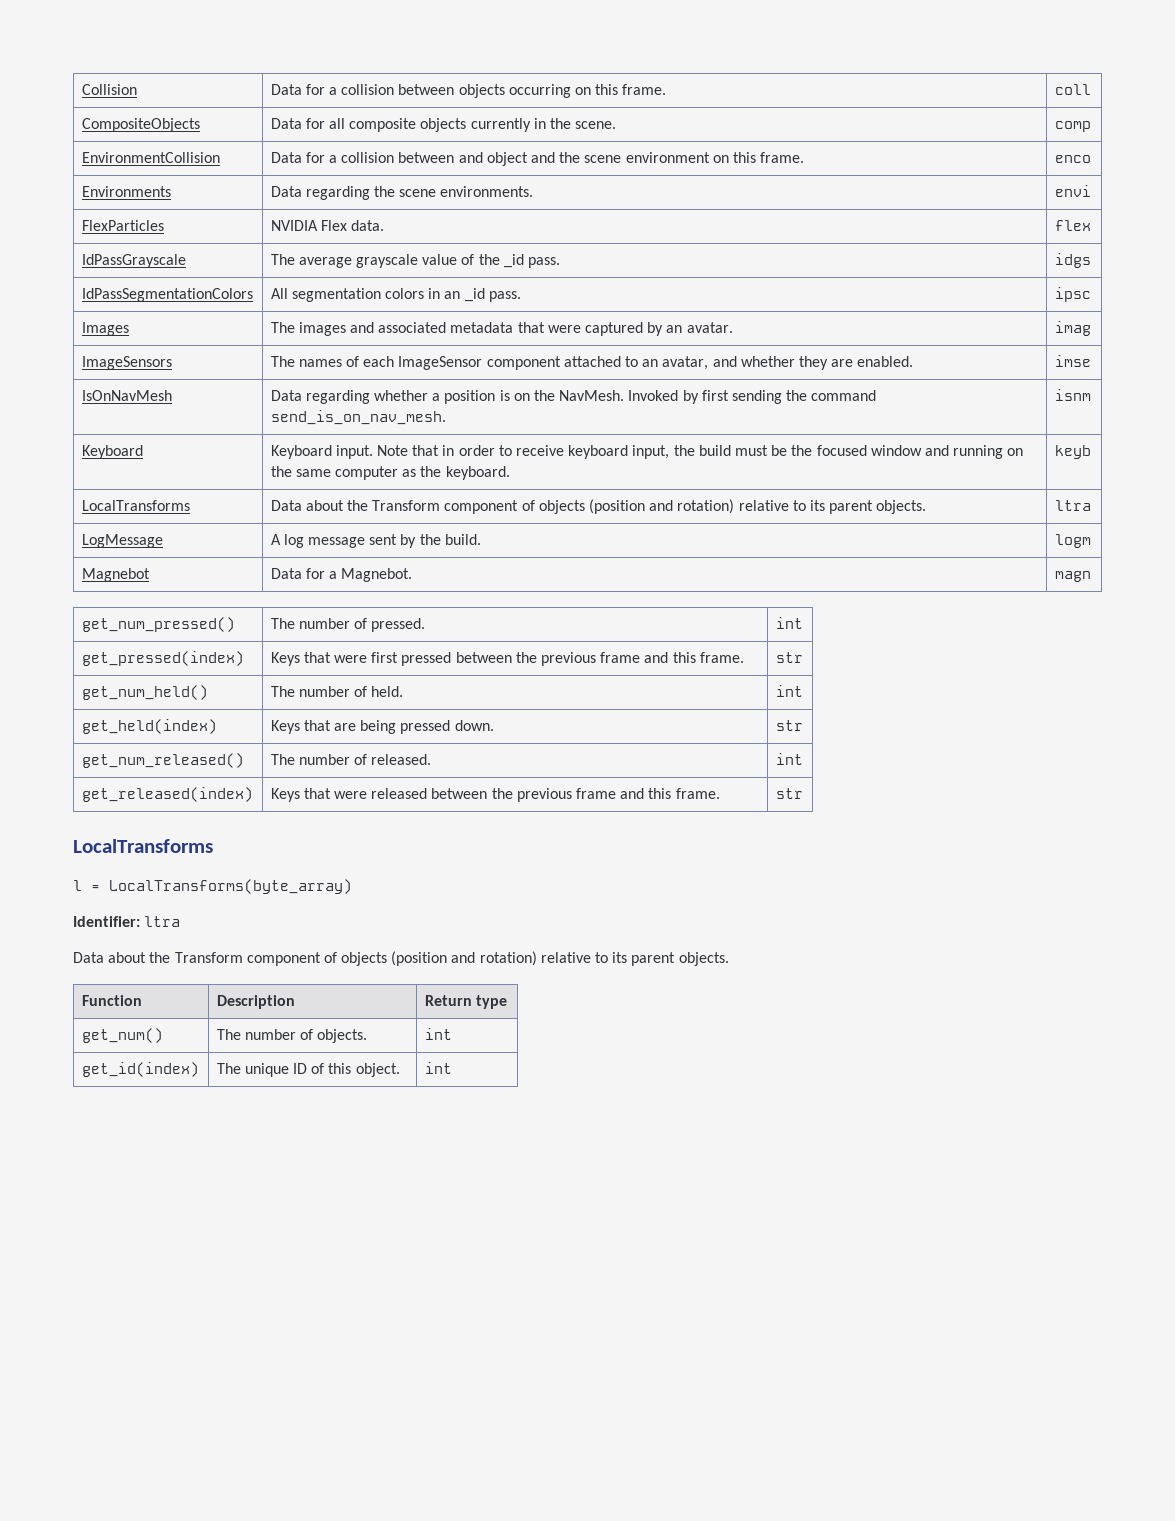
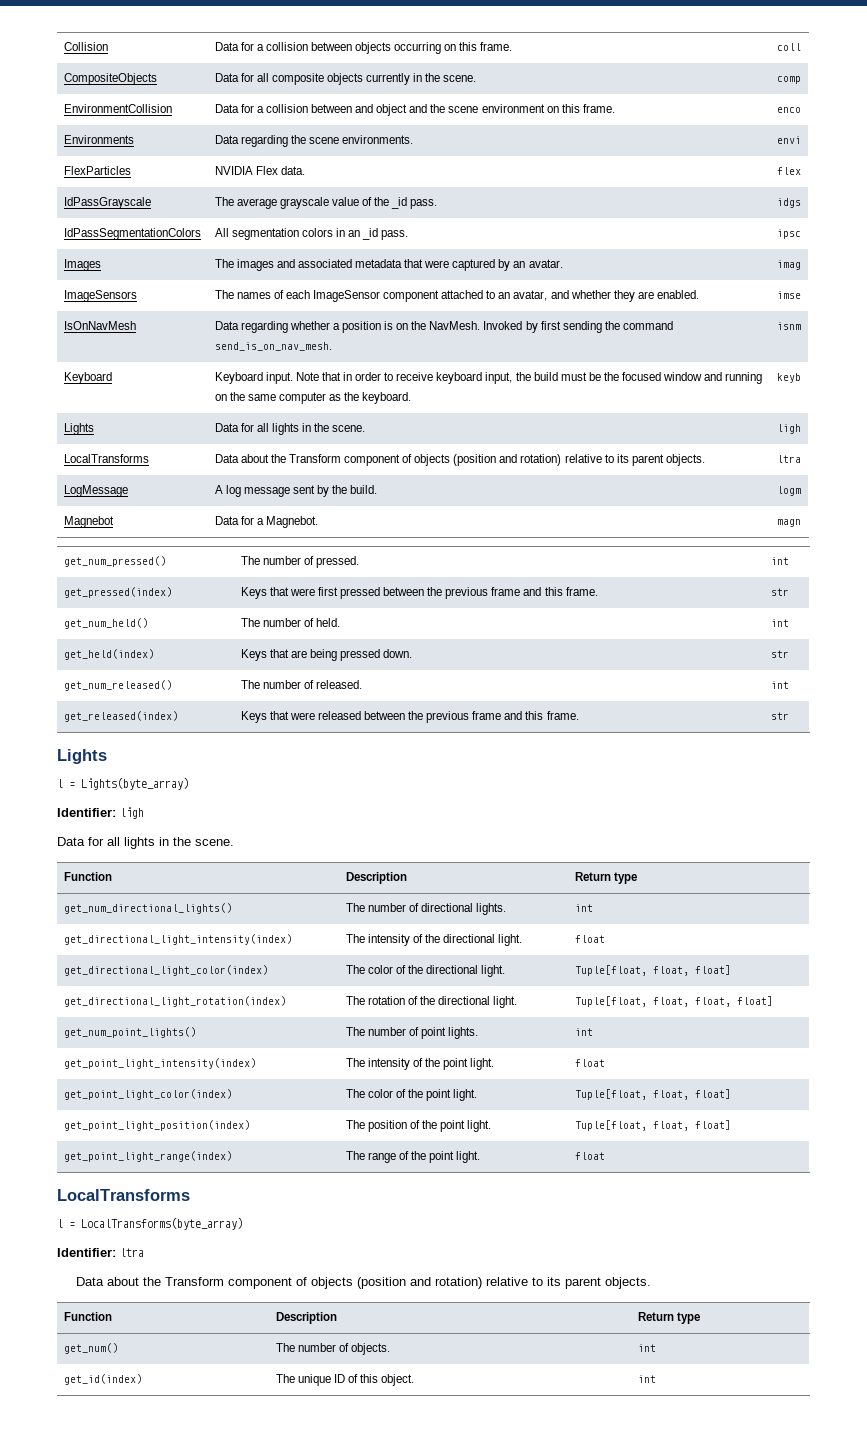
(1091, 452) none -> [63,423,94,435] [214,423,366,435] [776,424,801,434] // Lights | Data for all lights in the scene. | ligh
(803, 793) none -> [57,749,107,764] [57,777,189,790] [57,807,144,819] [57,837,234,849] [63,872,112,881] [345,872,407,884] [574,872,637,884] [63,903,232,914] [345,903,506,915] [574,904,593,912] [63,934,292,945] [345,934,523,946] [574,935,605,943] [63,965,268,976] [345,965,506,977] [574,965,731,976] [63,996,286,1007] [345,996,518,1008] [574,996,773,1007] [63,1027,196,1038] [345,1027,478,1039] [574,1028,593,1036] [63,1058,256,1069] [345,1058,495,1070] [574,1059,605,1067] [63,1089,232,1100] [345,1089,478,1101] [574,1089,731,1100] [63,1120,250,1131] [345,1120,492,1132] [574,1120,731,1131] [63,1151,232,1162] [345,1151,481,1163] [574,1152,605,1160] // Lights // l = Lights(byte_array) // Identifier: ligh // Data for all lights in the scene. // Function | Description | Return type // get_num_directional_lights() | The number of directional lights. | int // get_directional_light_intensity(index) | The intensity of the directional light. | float // get_directional_light_color(index) | The color of the directional light. | Tuple[float, float, float] // get_directional_light_rotation(index) | The rotation of the directional light. | Tuple[float, float, float, float] // get_num_point_lights() | The number of point lights. | int // get_point_light_intensity(index) | The intensity of the point light. | float // get_point_light_color(index) | The color of the point light. | Tuple[float, float, float] // get_point_light_position(index) | The position of the point light. | Tuple[float, float, float] // get_point_light_range(index) | The range of the point light. | float

